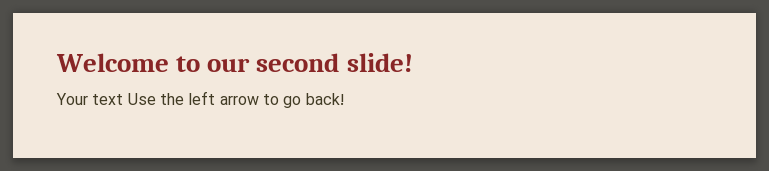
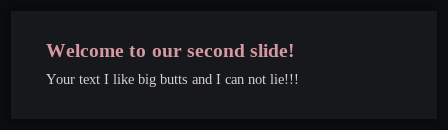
[127,91,344,108] Use the left arrow to go back! -> [104,74,299,87] I like big butts and I can not lie!!!

